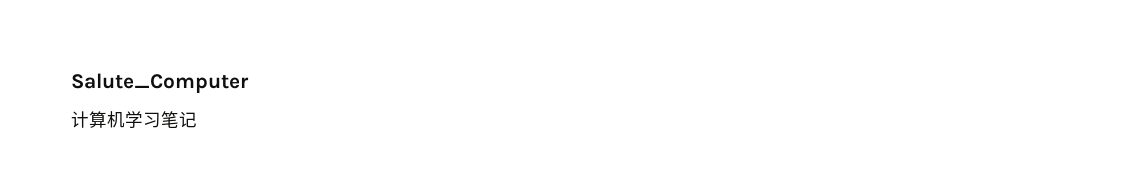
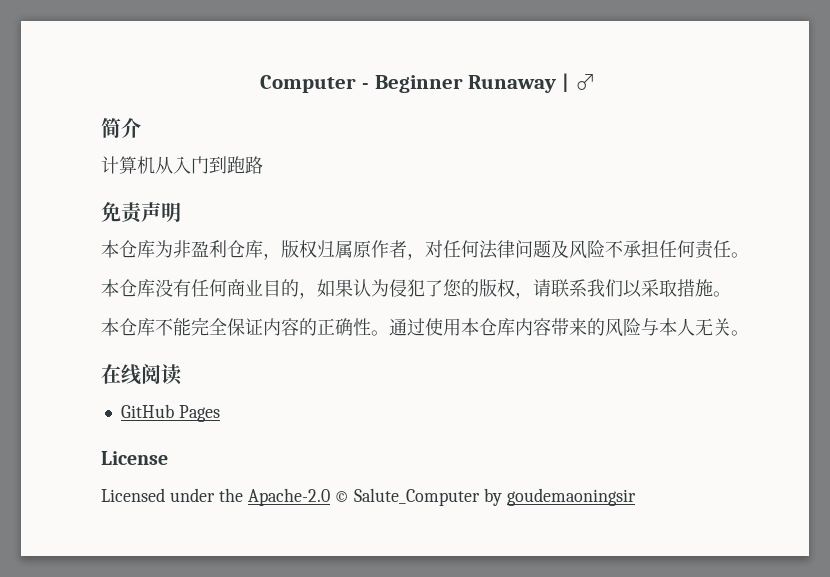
[71,73,249,93] [71,111,197,128] Salute_Computer // 计算机学习笔记 -> [260,73,596,93] [101,118,141,138] [101,156,263,174] [101,202,181,224] [101,240,749,260] [101,279,731,299] [101,317,749,337] [101,364,182,385] [120,404,220,422] [101,451,168,465] [101,488,637,506] Computer - Beginner Runaway | ♂ // 简介 // 计算机从入门到跑路 // 免责声明 // 本仓库为非盈利仓库，版权归属原作者，对任何法律问题及风险不承担任何责任。 // 本仓库没有任何商业目的，如果认为侵犯了您的版权，请联系我们以采取措施。 // 本仓库不能完全保证内容的正确性。通过使用本仓库内容带来的风险与本人无关。 // 在线阅读 // GitHub Pages // License // Licensed under the Apache-2.0 © Salute_Computer by goudemaoningsir

